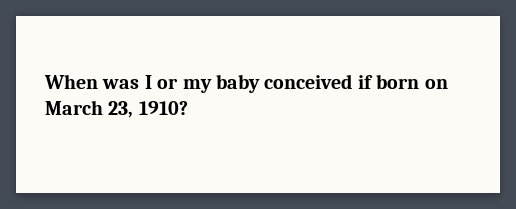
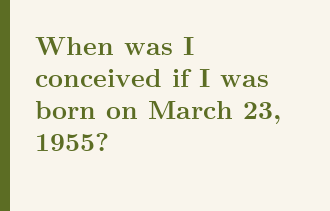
[157,74,373,93] or my baby conceived if -> [35,69,269,87] conceived if I was
[138,101,188,115] 1910? -> [35,133,109,151] 1955?

